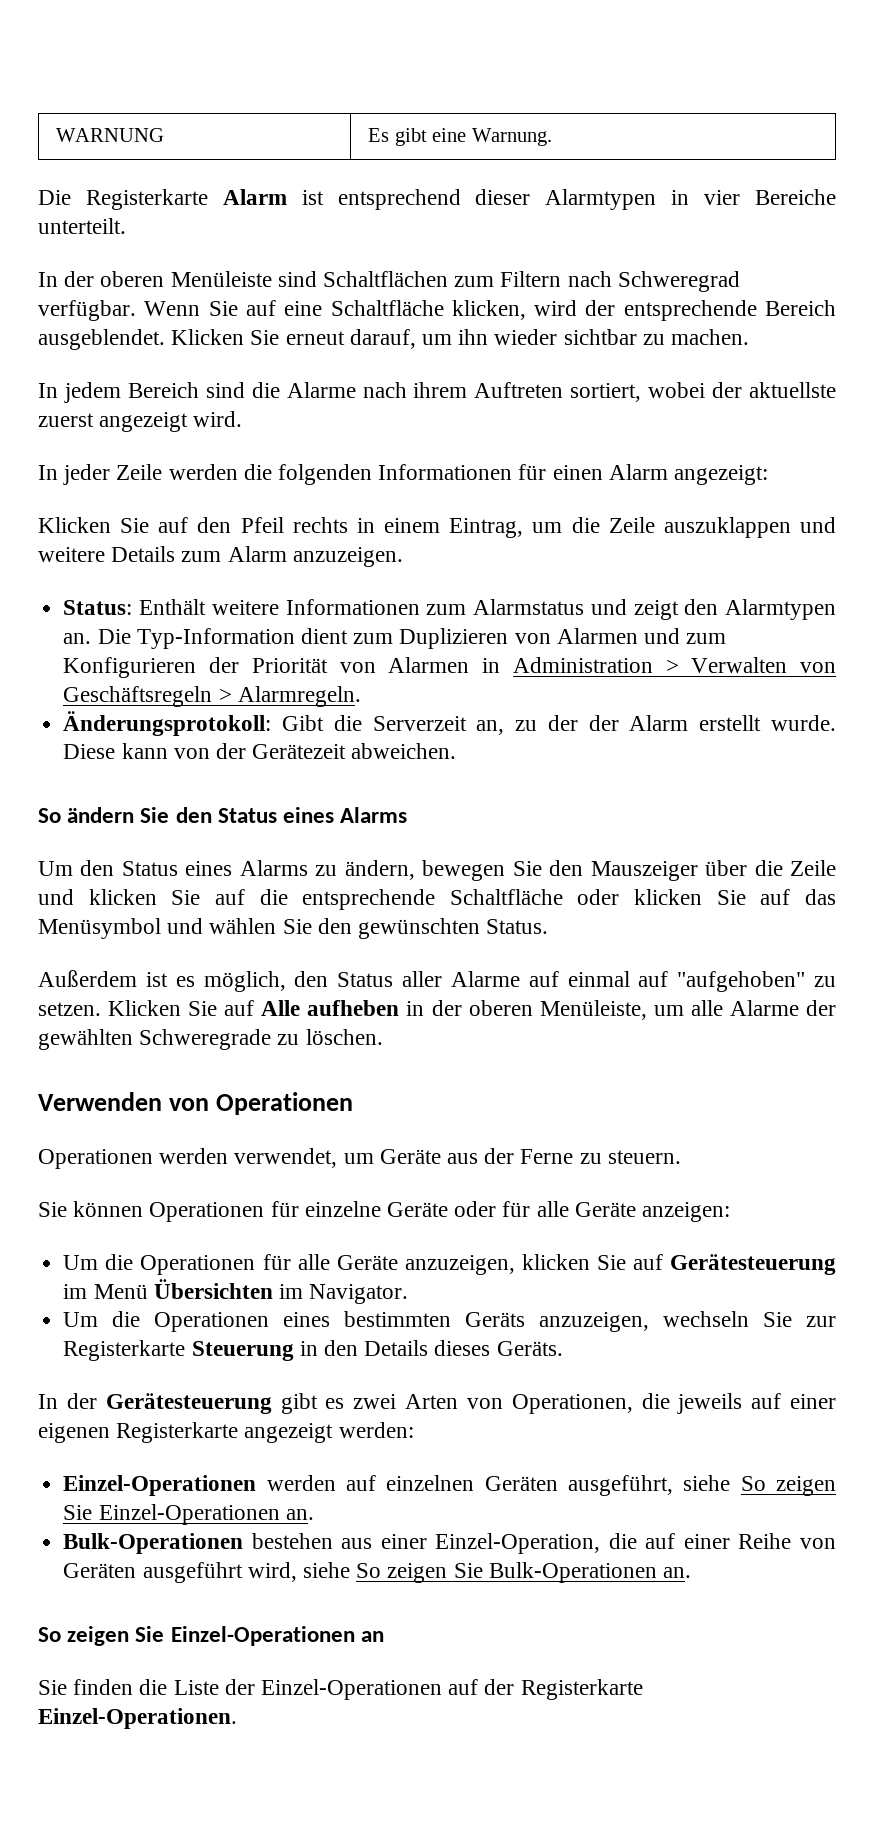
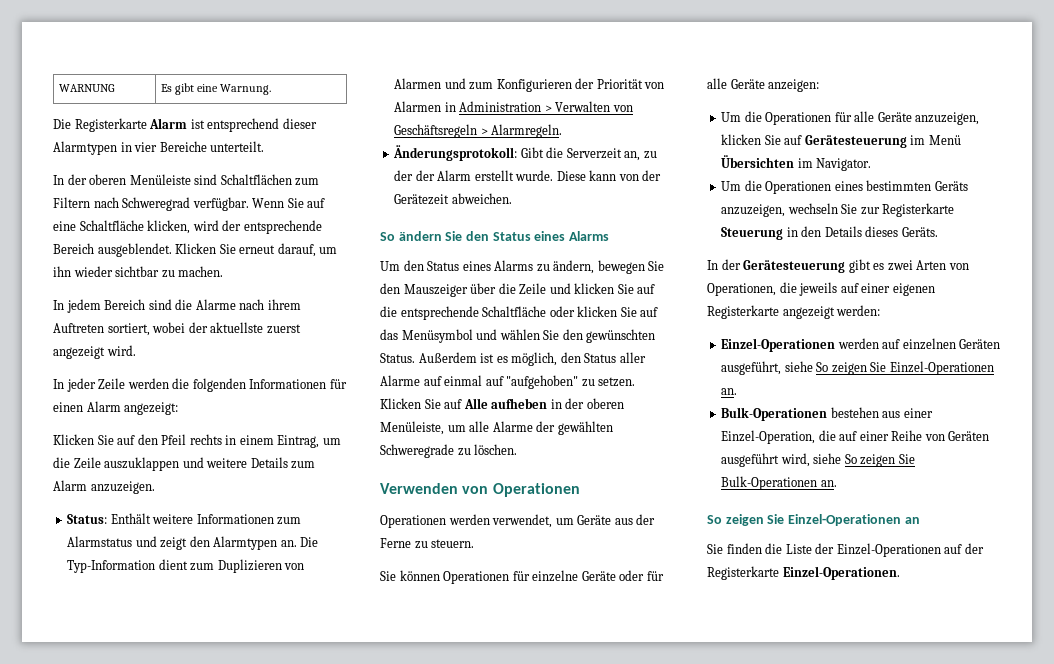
(549, 926) // -> (415, 358) none

